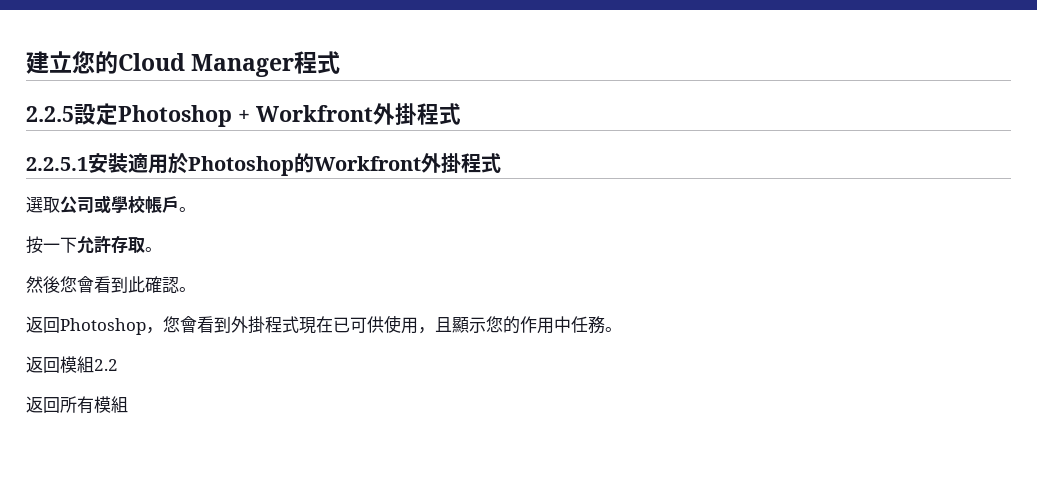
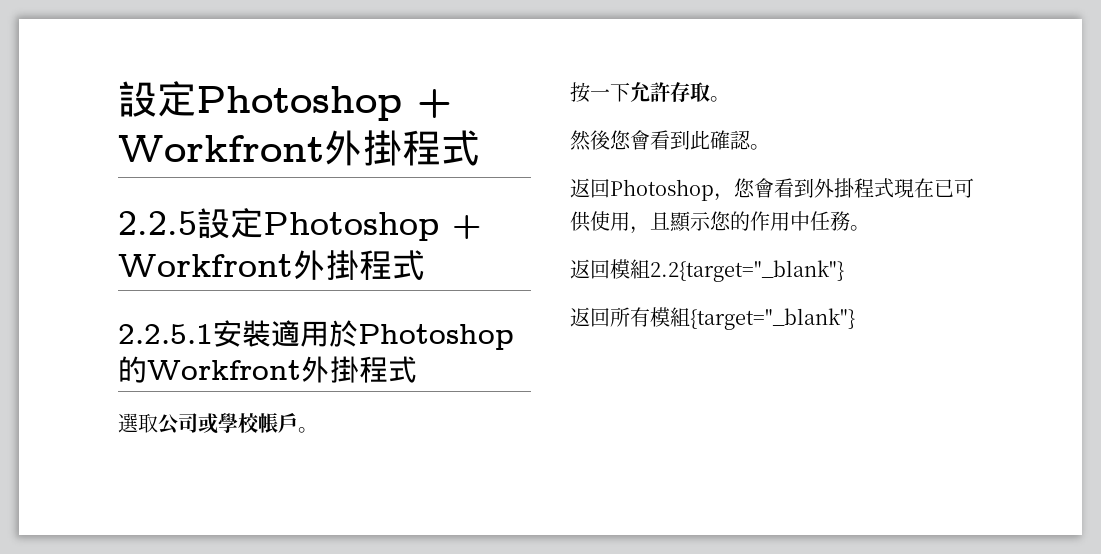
[26,51,295,77] 建立您的Cloud Manager -> [118,81,452,121] [118,130,402,166] 設定Photoshop + Workfront外掛
[94,359,118,371] 2.2 -> [650,260,844,282] 2.2{target="_blank"}
(128, 404) none -> [690,308,855,330] {target="_blank"}

